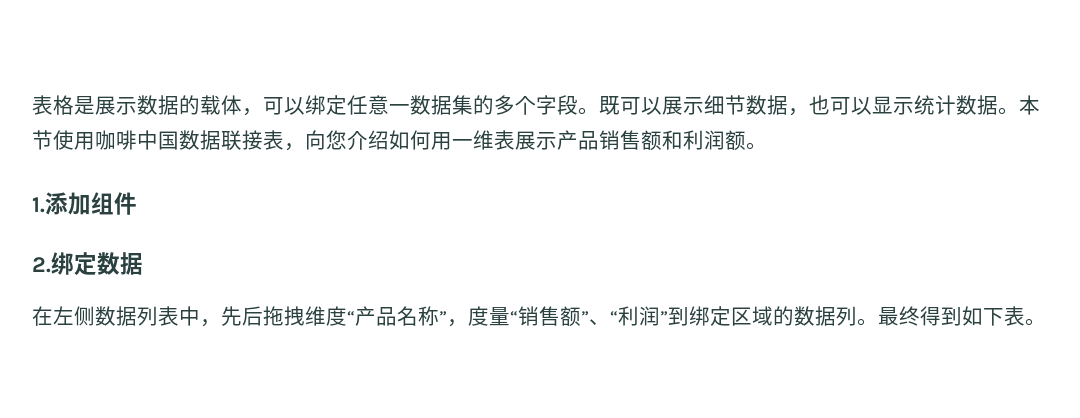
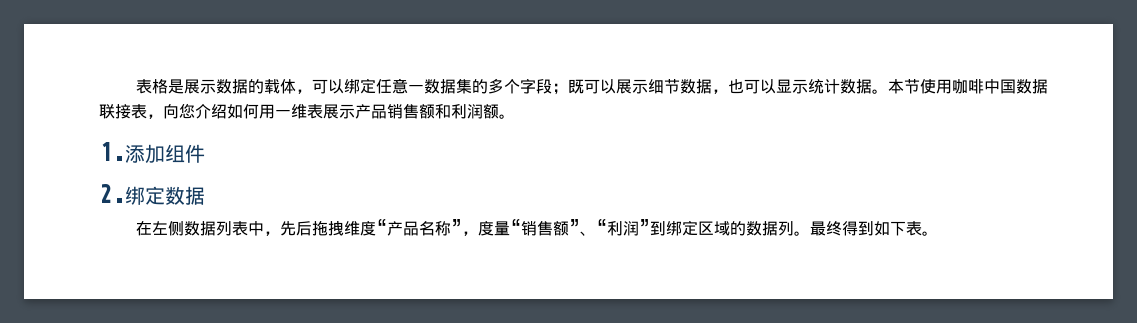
[578,107,599,115] 。 -> [552,83,569,95] ；

